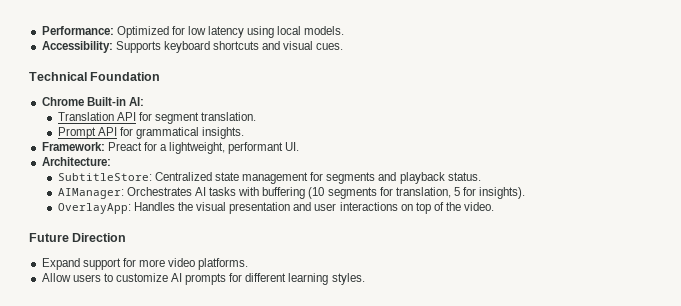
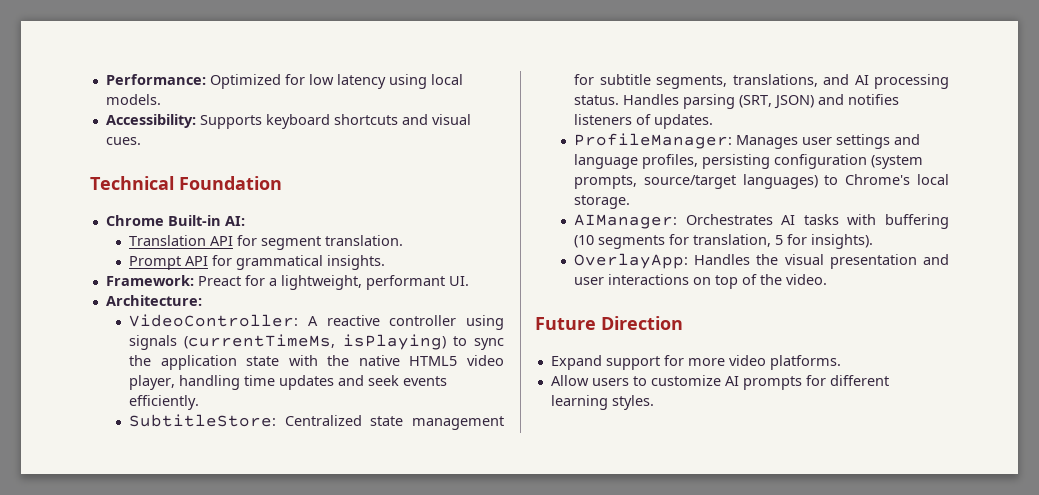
(111, 161) none -> [129,314,504,330] [129,334,504,350] [129,355,504,370] [129,375,448,390] [129,395,200,410] // VideoController: A reactive controller using signals (currentTimeMs, isPlaying) to sync the application state with the native HTML5 video player, handling time updates and seek events efficiently.
[326,172,481,184] segments and playback status. -> [599,74,949,89] [574,94,900,109] [574,114,714,129] [574,133,921,149] [574,154,924,169] [574,174,949,189] [574,195,631,209] subtitle segments, translations, and AI processing status. Handles parsing (SRT, JSON) and notifies listeners of updates. // ProfileManager: Manages user settings and language profiles, persisting configuration (system prompts, source/target languages) to Chrome's local storage.

